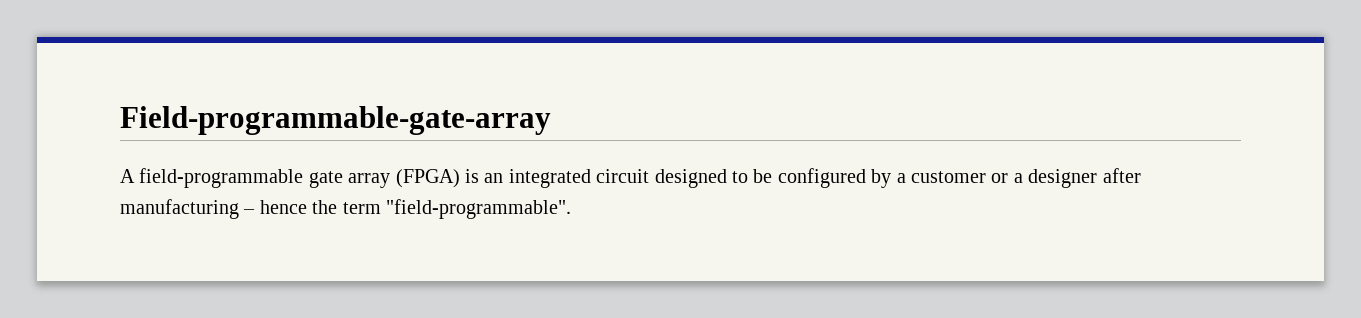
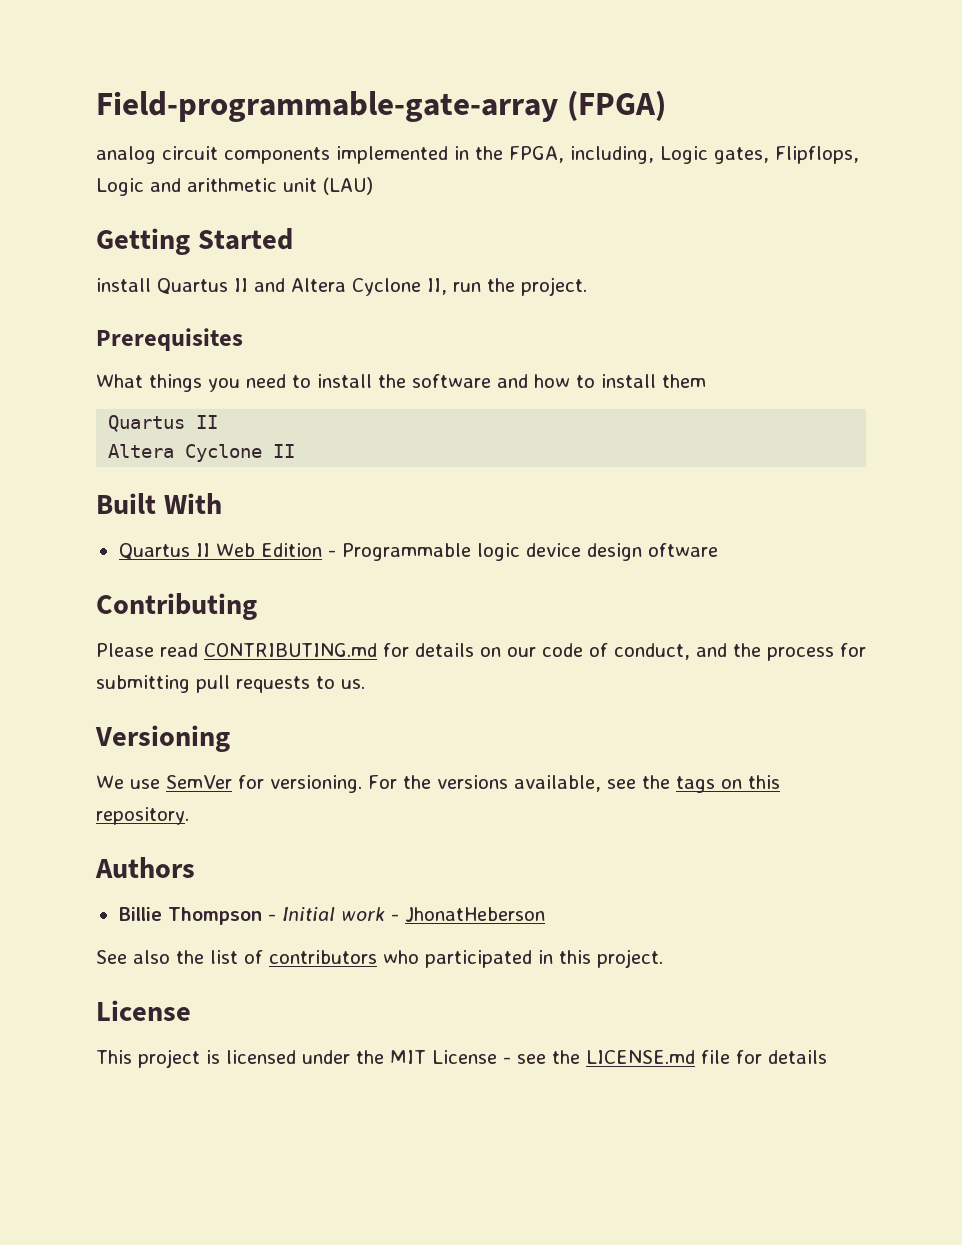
[120,168,1141,188] [120,199,571,219] // A field-programmable gate array (FPGA) is an integrated circuit designed to be configured by a customer or a designer after manufacturing – hence the term "field-programmable". -> [566,90,666,121] [96,146,859,164] [96,177,373,196] [96,228,293,255] [96,277,587,296] [96,328,243,351] [96,374,706,392] [108,415,219,432] [108,444,296,462] [96,493,222,514] [118,543,718,561] [96,593,257,620] [96,643,866,661] [96,675,365,693] [95,725,230,752] [96,775,780,793] [96,807,189,825] [95,857,195,878] [118,907,545,925] [96,949,663,968] [96,1000,191,1021] [96,1049,827,1068] (FPGA) // analog circuit components implemented in the FPGA, including, Logic gates, Flipflops, Logic and arithmetic unit (LAU) // Getting Started // install Quartus II and Altera Cyclone II, run the project. // Prerequisites // What things you need to install the software and how to install them // Quartus II // Altera Cyclone II // Built With // Quartus II Web Edition - Programmable logic device design oftware // Contributing // Please read CONTRIBUTING.md for details on our code of conduct, and the process for submitting pull requests to us. // Versioning // We use SemVer for versioning. For the versions available, see the tags on this repository. // Authors // Billie Thompson - Initial work - JhonatHeberson // See also the list of contributors who participated in this project. // License // This project is licensed under the MIT License - see the LICENSE.md file for details

